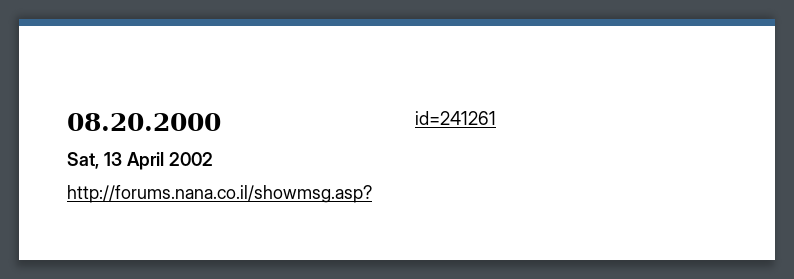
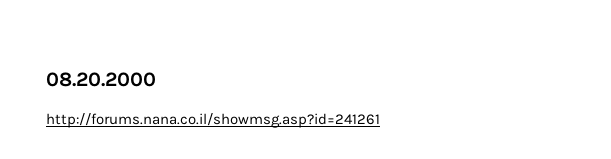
[67,152,213,170] // Sat, 13 April 2002 -> (156, 79) none

